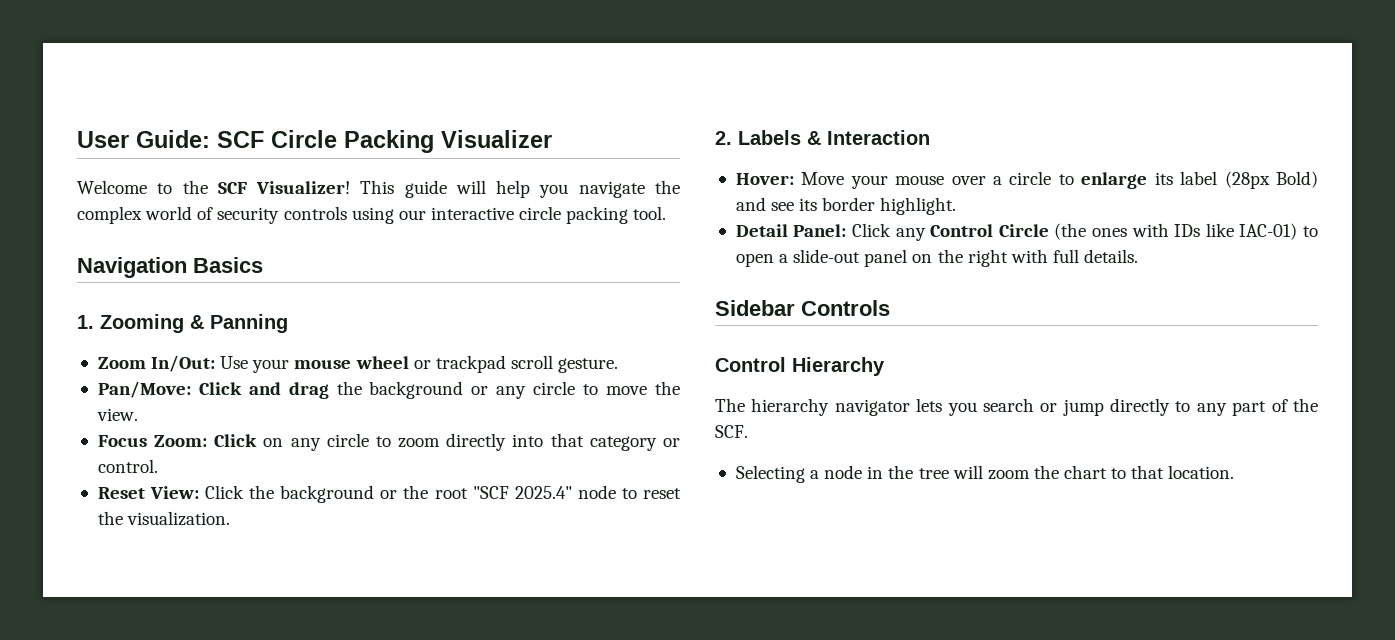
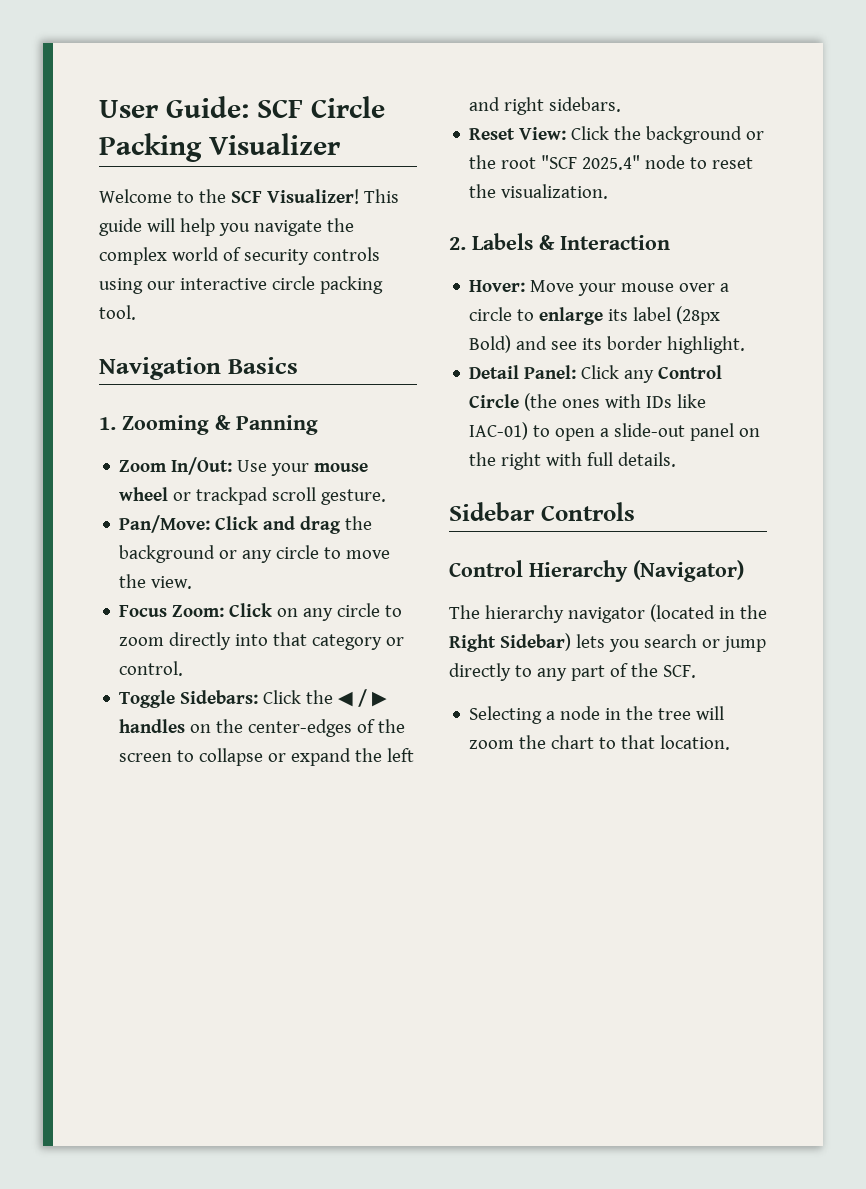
(158, 466) none -> [119,689,388,708] [119,719,406,737] [119,748,415,766] [469,97,622,115] // Toggle Sidebars: Click the ◀ / ▶ handles on the center-edges of the screen to collapse or expand the left and right sidebars.
(885, 366) none -> [633,560,744,582] (Navigator)
(910, 407) none -> [649,604,767,622] [449,633,571,652] (located in the Right Sidebar)

